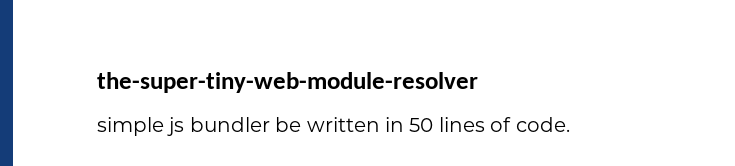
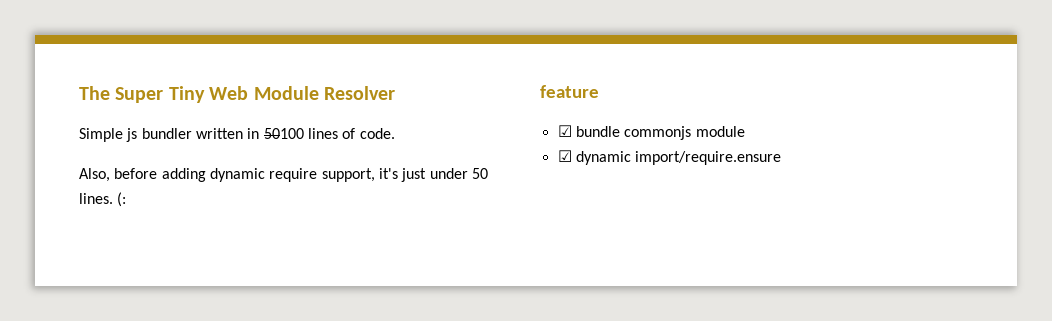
[97,72,478,93] [97,117,164,136] the-super-tiny-web-module-resolver // simple -> [79,86,395,103] [79,128,123,142] The Super Tiny Web Module Resolver // Simple
[275,117,302,132] be -> (192, 133) none
[409,118,434,132] 50 -> [263,128,304,139] 50100
(570, 124) none -> [79,168,488,182] [79,192,127,207] [540,85,599,98] [557,125,745,140] [557,150,782,165] // Also, before adding dynamic require support, it's just under 50 lines. (: // feature // ☑ bundle commonjs module // ☑ dynamic import/require.ensure

